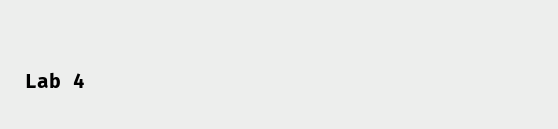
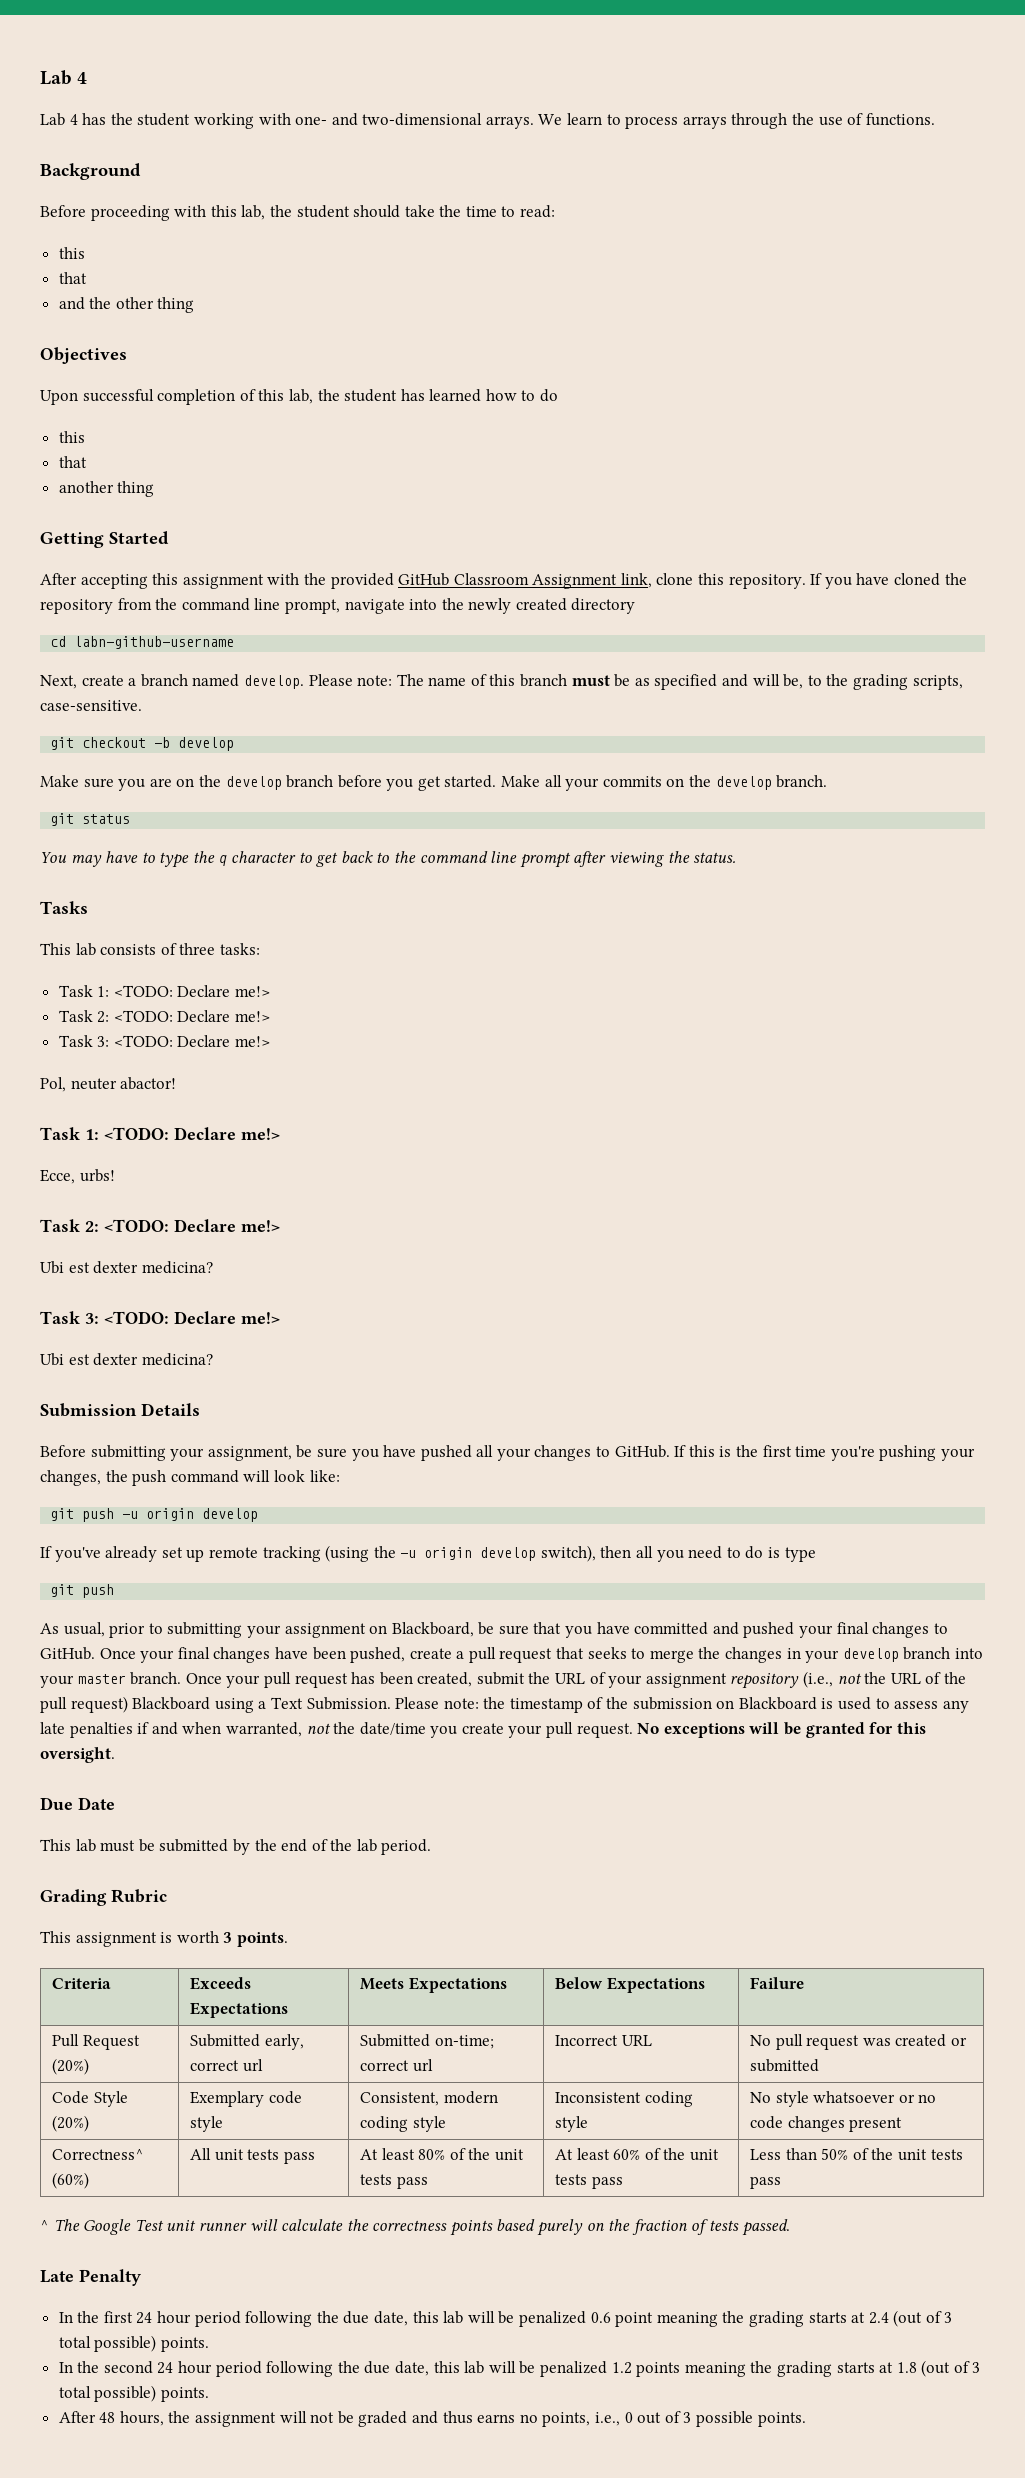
[25,72,85,88] Lab 4 -> [40,70,88,85] [40,113,935,129] [40,163,141,180] [40,205,556,221] [58,247,85,259] [58,272,87,284] [58,297,195,313] [40,347,127,364] [40,389,559,405] [58,431,85,443] [58,456,87,468] [58,481,155,497] [40,531,169,548] [40,573,967,589] [40,598,636,614] [50,636,235,649] [40,674,963,690] [40,700,142,711] [50,737,235,751] [40,775,828,791] [50,813,131,826] [40,851,737,868] [40,901,88,914] [40,943,260,956] [58,985,271,997] [58,1010,271,1023] [58,1035,271,1047] [40,1077,177,1092] [40,1127,280,1140] [40,1169,115,1184] [40,1219,280,1232] [40,1261,213,1274] [40,1311,280,1324] [40,1353,213,1366] [40,1403,200,1417] [40,1445,975,1461] [40,1470,340,1486] [50,1508,259,1522] [40,1545,816,1562] [50,1584,115,1598] [40,1622,948,1638] [40,1647,983,1663] [40,1671,966,1689] [40,1696,969,1713] [40,1722,926,1738] [40,1747,115,1763] [40,1797,115,1810] [40,1839,432,1855] [40,1889,167,1906] [40,1931,288,1947] [51,1978,111,1989] [189,1977,251,1990] [189,2002,288,2018] [359,1977,507,1993] [554,1977,705,1993] [749,1977,804,1989] [51,2034,140,2050] [51,2058,89,2075] [189,2034,304,2050] [189,2059,263,2072] [359,2034,494,2049] [359,2059,433,2072] [554,2035,652,2046] [749,2034,967,2050] [749,2059,819,2072] [51,2091,128,2107] [51,2115,89,2132] [189,2091,302,2107] [189,2116,223,2132] [359,2091,498,2106] [359,2116,446,2132] [554,2091,693,2107] [554,2116,588,2132] [749,2091,937,2107] [749,2116,903,2132] [51,2149,144,2160] [51,2172,89,2189] [189,2148,315,2164] [359,2148,524,2161] [359,2174,428,2189] [554,2148,719,2161] [554,2174,623,2189] [749,2148,963,2161] [749,2176,781,2189] [40,2219,790,2236] [40,2269,141,2286] [58,2310,953,2327] [58,2335,209,2352] [58,2360,981,2377] [58,2385,209,2402] [58,2411,806,2427] Lab 4 // Lab 4 has the student working with one- and two-dimensional arrays. We learn to process arrays through the use of functions. // Background // Before proceeding with this lab, the student should take the time to read: // this // that // and the other thing // Objectives // Upon successful completion of this lab, the student has learned how to do // this // that // another thing // Getting Started // After accepting this assignment with the provided GitHub Classroom Assignment link, clone this repository. If you have cloned the repository from the command line prompt, navigate into the newly created directory // cd labn-github-username // Next, create a branch named develop. Please note: The name of this branch must be as specified and will be, to the grading scripts, case-sensitive. // git checkout -b develop // Make sure you are on the develop branch before you get started. Make all your commits on the develop branch. // git status // You may have to type the q character to get back to the command line prompt after viewing the status. // Tasks // This lab consists of three tasks: // Task 1: <TODO: Declare me!> // Task 2: <TODO: Declare me!> // Task 3: <TODO: Declare me!> // Pol, neuter abactor! // Task 1: <TODO: Declare me!> // Ecce, urbs! // Task 2: <TODO: Declare me!> // Ubi est dexter medicina? // Task 3: <TODO: Declare me!> // Ubi est dexter medicina? // Submission Details // Before submitting your assignment, be sure you have pushed all your changes to GitHub. If this is the first time you're pushing your changes, the push command will look like: // git push -u origin develop // If you've already set up remote tracking (using the -u origin develop switch), then all you need to do is type // git push // As usual, prior to submitting your assignment on Blackboard, be sure that you have committed and pushed your final changes to GitHub. Once your final changes have been pushed, create a pull request that seeks to merge the changes in your develop branch into your master branch. Once your pull request has been created, submit the URL of your assignment repository (i.e., not the URL of the pull request) Blackboard using a Text Submission. Please note: the timestamp of the submission on Blackboard is used to assess any late penalties if and when warranted, not the date/time you create your pull request. No exceptions will be granted for this oversight. // Due Date // This lab must be submitted by the end of the lab period. // Grading Rubric // This assignment is worth 3 points. // Criteria | Exceeds Expectations | Meets Expectations | Below Expectations | Failure // Pull Request (20%) | Submitted early, correct url | Submitted on-time; correct url | Incorrect URL | No pull request was created or submitted // Code Style (20%) | Exemplary code style | Consistent, modern coding style | Inconsistent coding style | No style whatsoever or no code changes present // Correctness^ (60%) | All unit tests pass | At least 80% of the unit tests pass | At least 60% of the unit tests pass | Less than 50% of the unit tests pass // ^ The Google Test unit runner will calculate the correctness points based purely on the fraction of tests passed. // Late Penalty // In the first 24 hour period following the due date, this lab will be penalized 0.6 point meaning the grading starts at 2.4 (out of 3 total possible) points. // In the second 24 hour period following the due date, this lab will be penalized 1.2 points meaning the grading starts at 1.8 (out of 3 total possible) points. // After 48 hours, the assignment will not be graded and thus earns no points, i.e., 0 out of 3 possible points.

